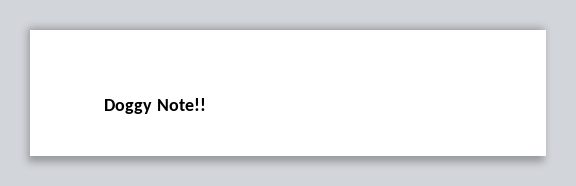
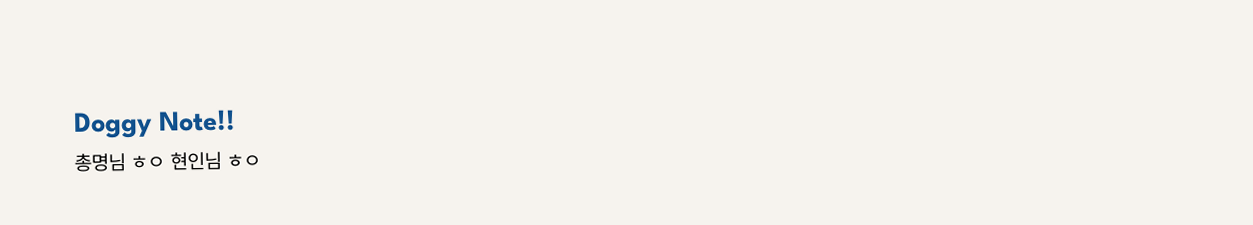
(206, 104) none -> [74,151,262,172] // 총명님 ㅎㅇ 현인님 ㅎㅇ

